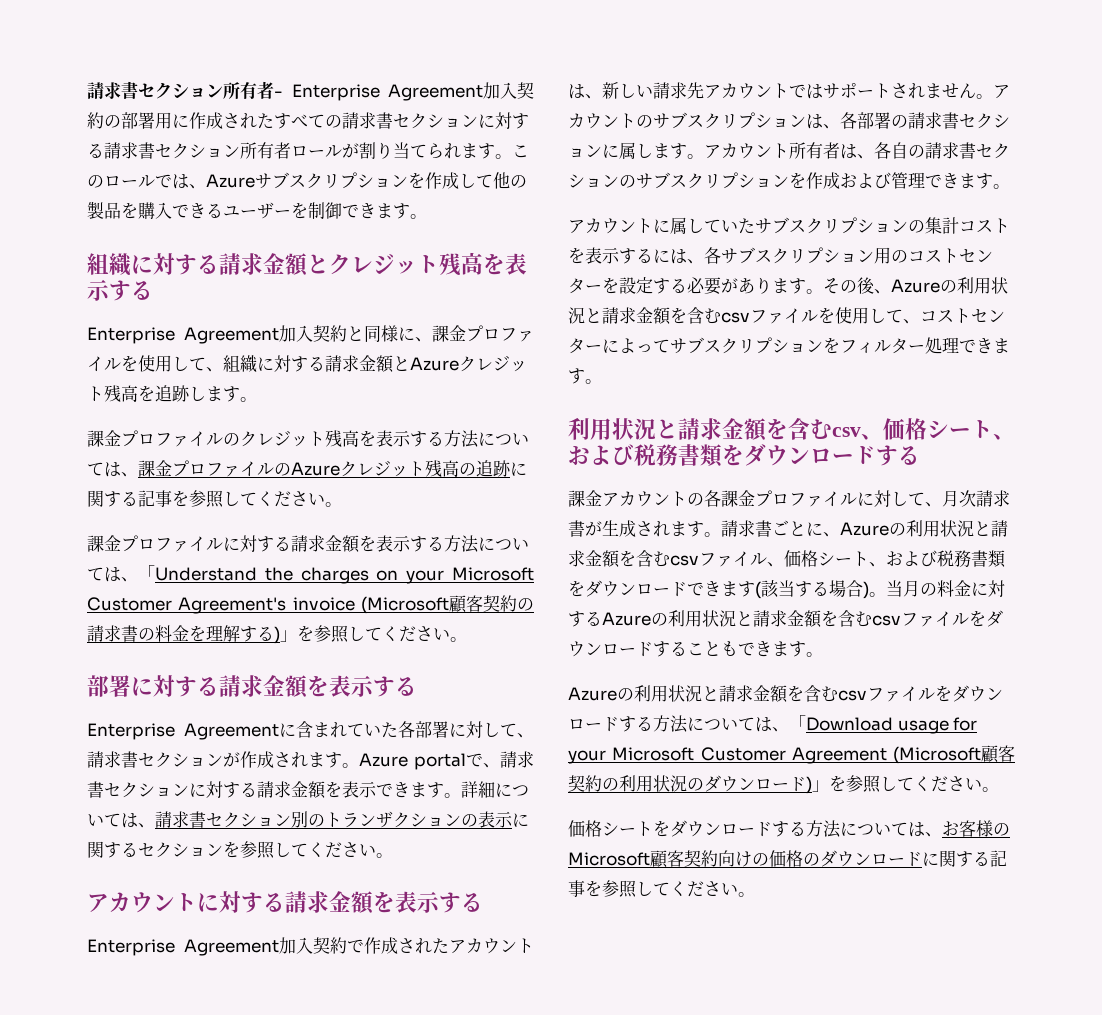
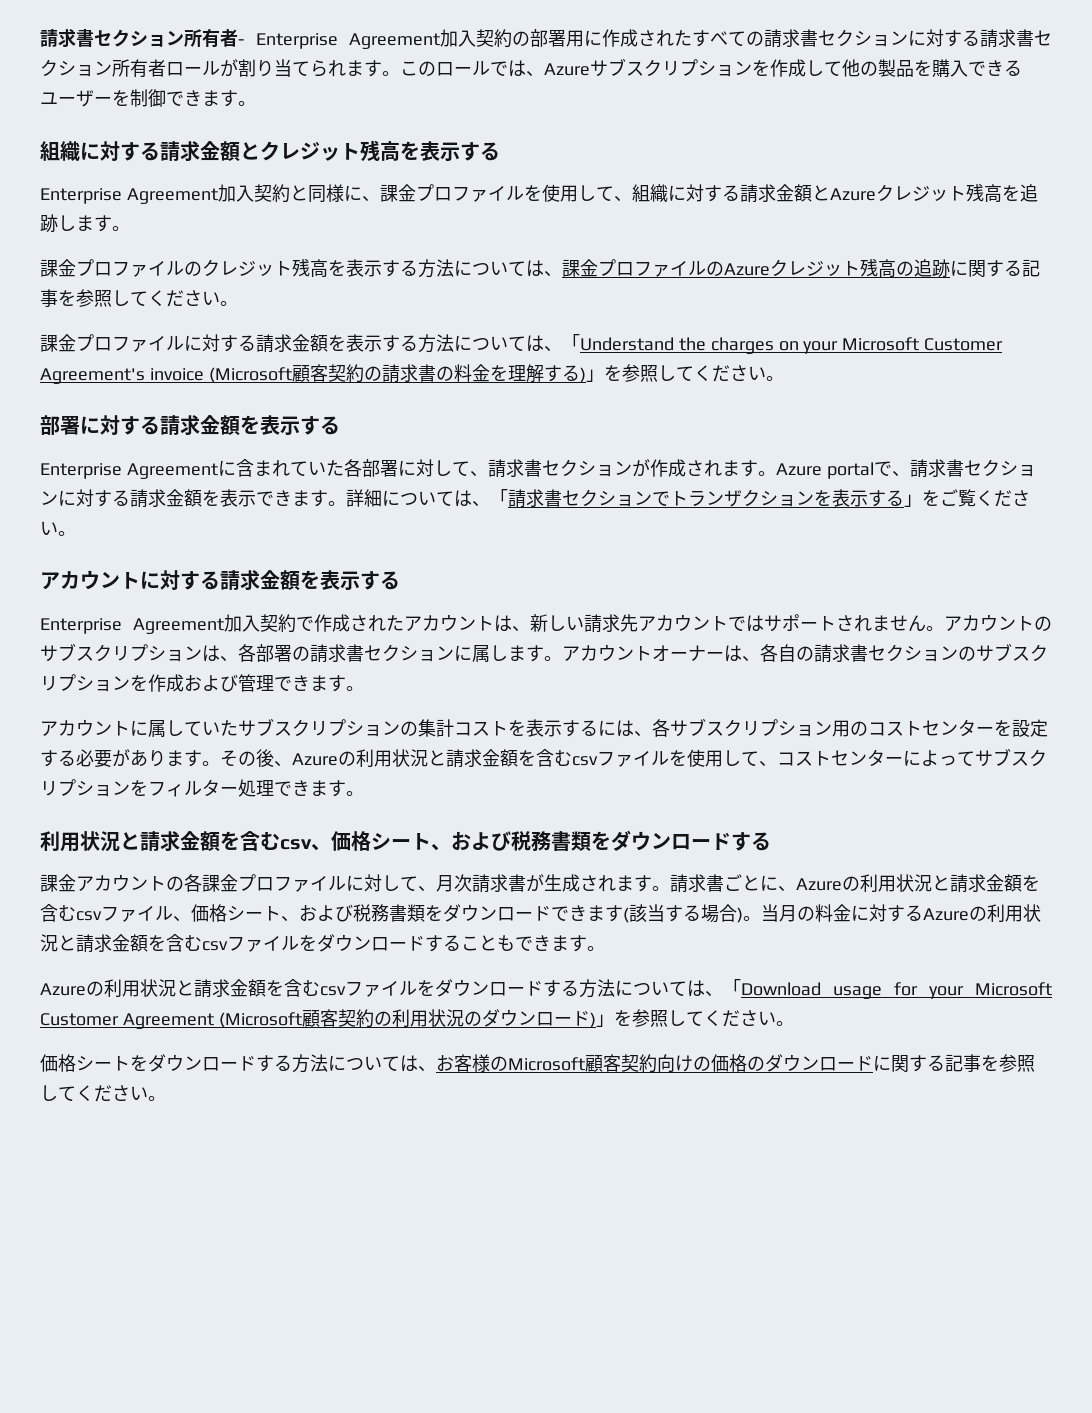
[155,811,325,828] 請求書セクション別の -> [490,489,670,508] 「請求書セクションで
[461,811,529,828] [87,841,308,859] の表示に関するセクションを参照して -> [814,489,976,507] を表示する」をご覧
[789,142,840,159] 所有者 -> [652,645,724,661] オーナー

